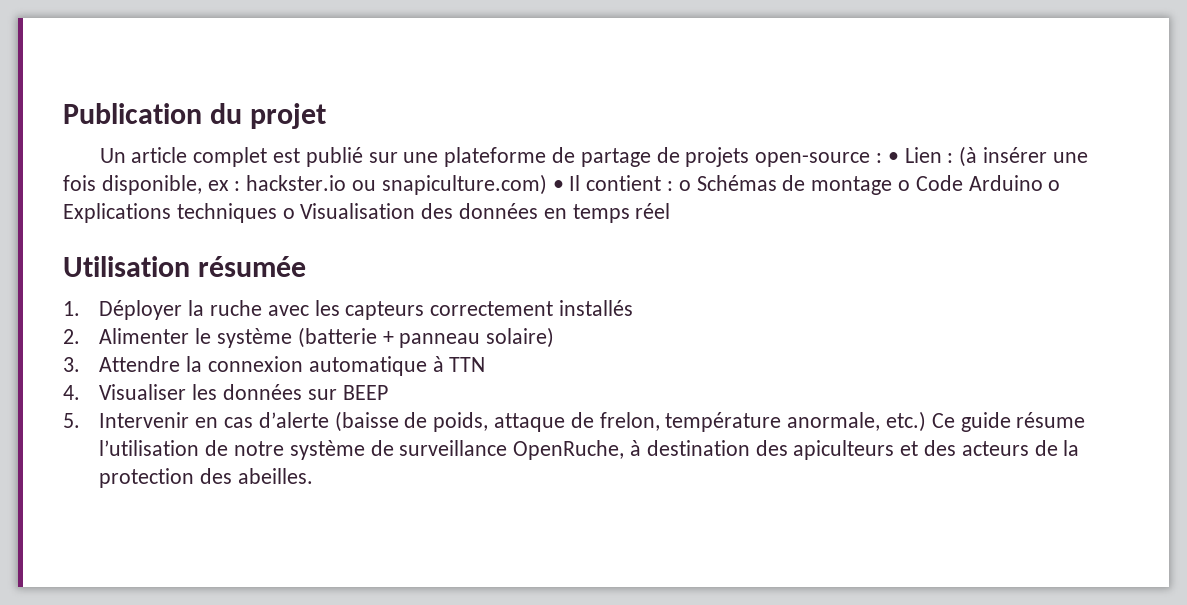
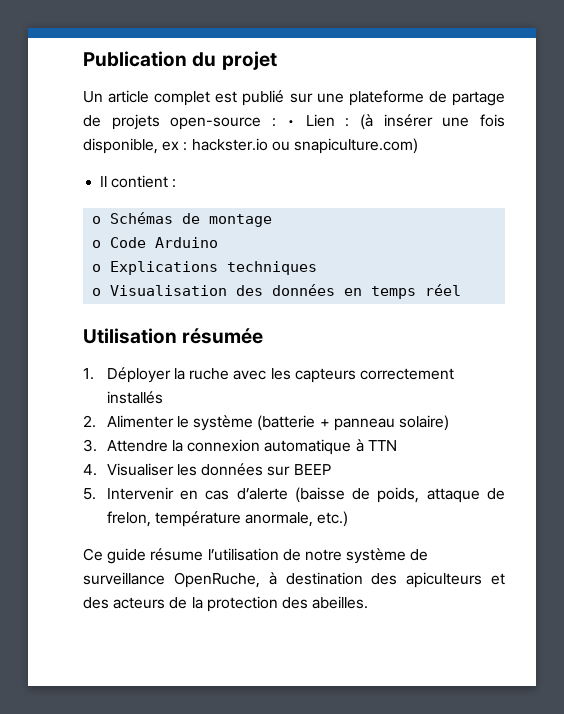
[552,180,564,191] • -> (418, 146) //
(674, 186) none -> (177, 183) //
(893, 185) none -> (273, 220) //
(1043, 183) none -> (219, 242) //
(277, 213) none -> (318, 268) //
(926, 421) none -> (349, 519) //

